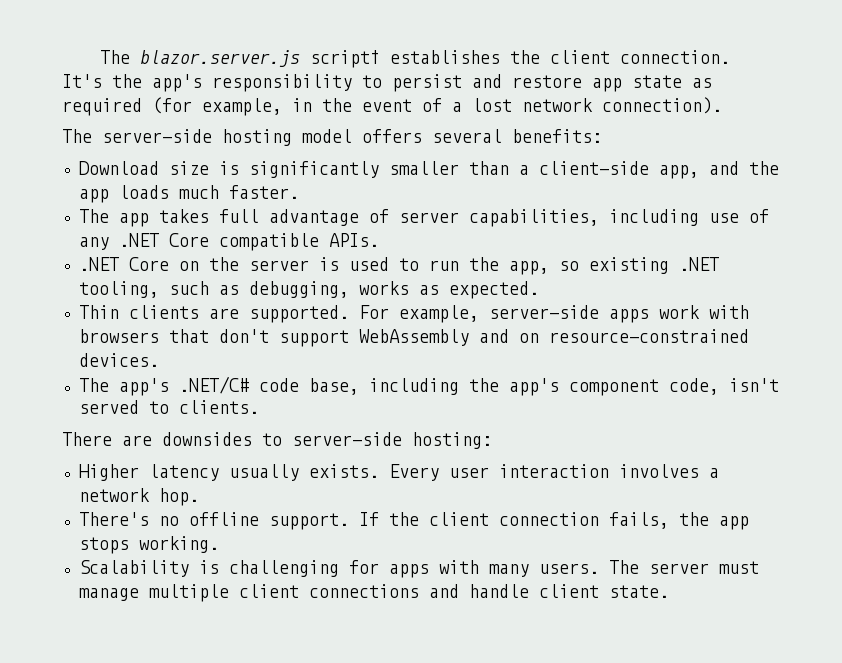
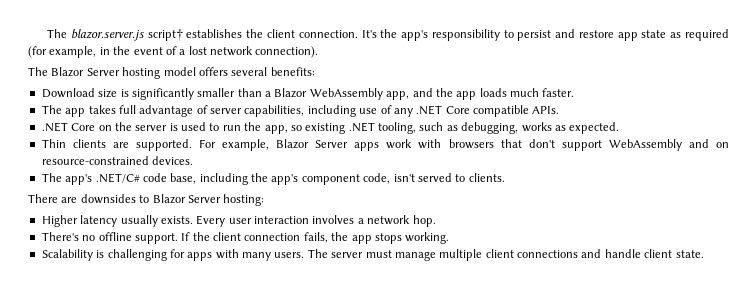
[102,129,212,143] server-side -> [51,67,120,77] Blazor Server
[538,161,649,175] client-side -> [274,88,383,100] Blazor WebAssembly
[488,305,599,319] server-side -> [276,139,349,149] Blazor Server
[292,432,402,446] server-side -> [152,194,221,204] Blazor Server

